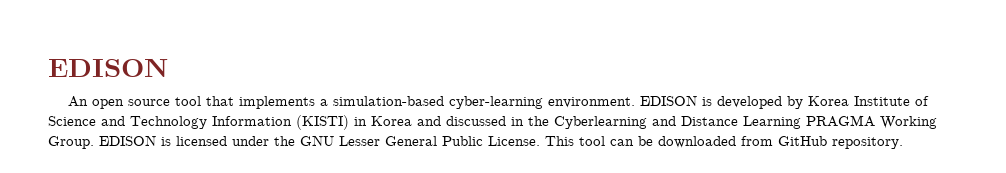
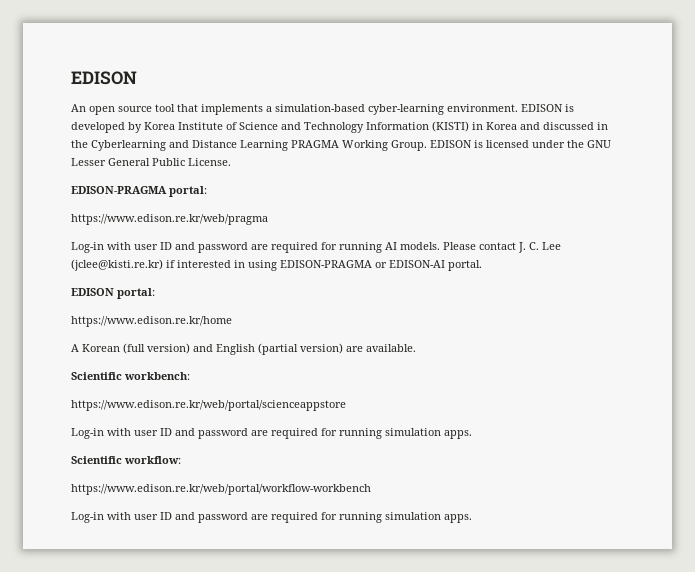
[545,136,903,149] This tool can be downloaded from GitHub repository. -> [71,186,207,197] [71,214,268,225] [71,242,561,253] [71,259,482,271] [71,288,155,299] [71,316,232,327] [71,343,416,355] [71,372,190,380] [71,400,346,411] [71,428,472,439] [71,456,181,464] [71,484,371,495] [71,512,472,523] // EDISON-PRAGMA portal: // https://www.edison.re.kr/web/pragma // Log-in with user ID and password are required for running AI models. Please contact J. C. Lee (jclee@kisti.re.kr) if interested in using EDISON-PRAGMA or EDISON-AI portal. // EDISON portal: // https://www.edison.re.kr/home // A Korean (full version) and English (partial version) are available. // Scientific workbench: // https://www.edison.re.kr/web/portal/scienceappstore // Log-in with user ID and password are required for running simulation apps. // Scientific workflow: // https://www.edison.re.kr/web/portal/workflow-workbench // Log-in with user ID and password are required for running simulation apps.

